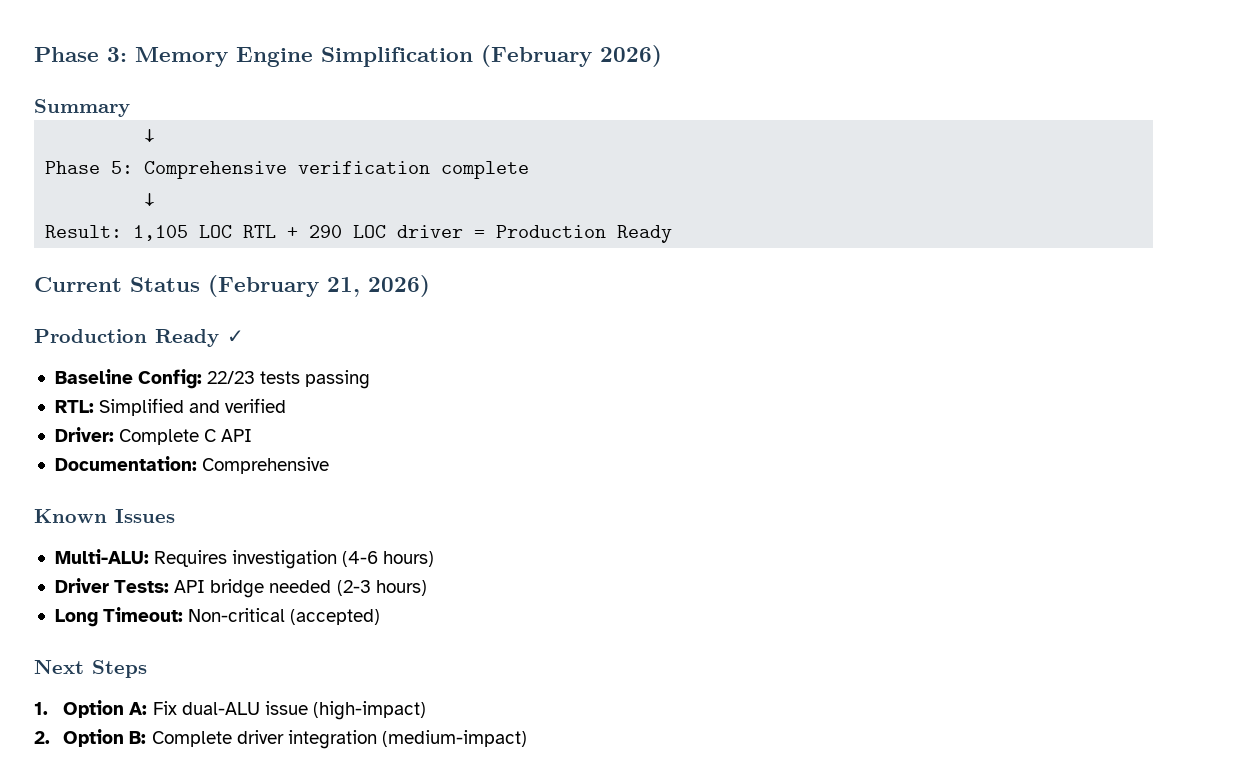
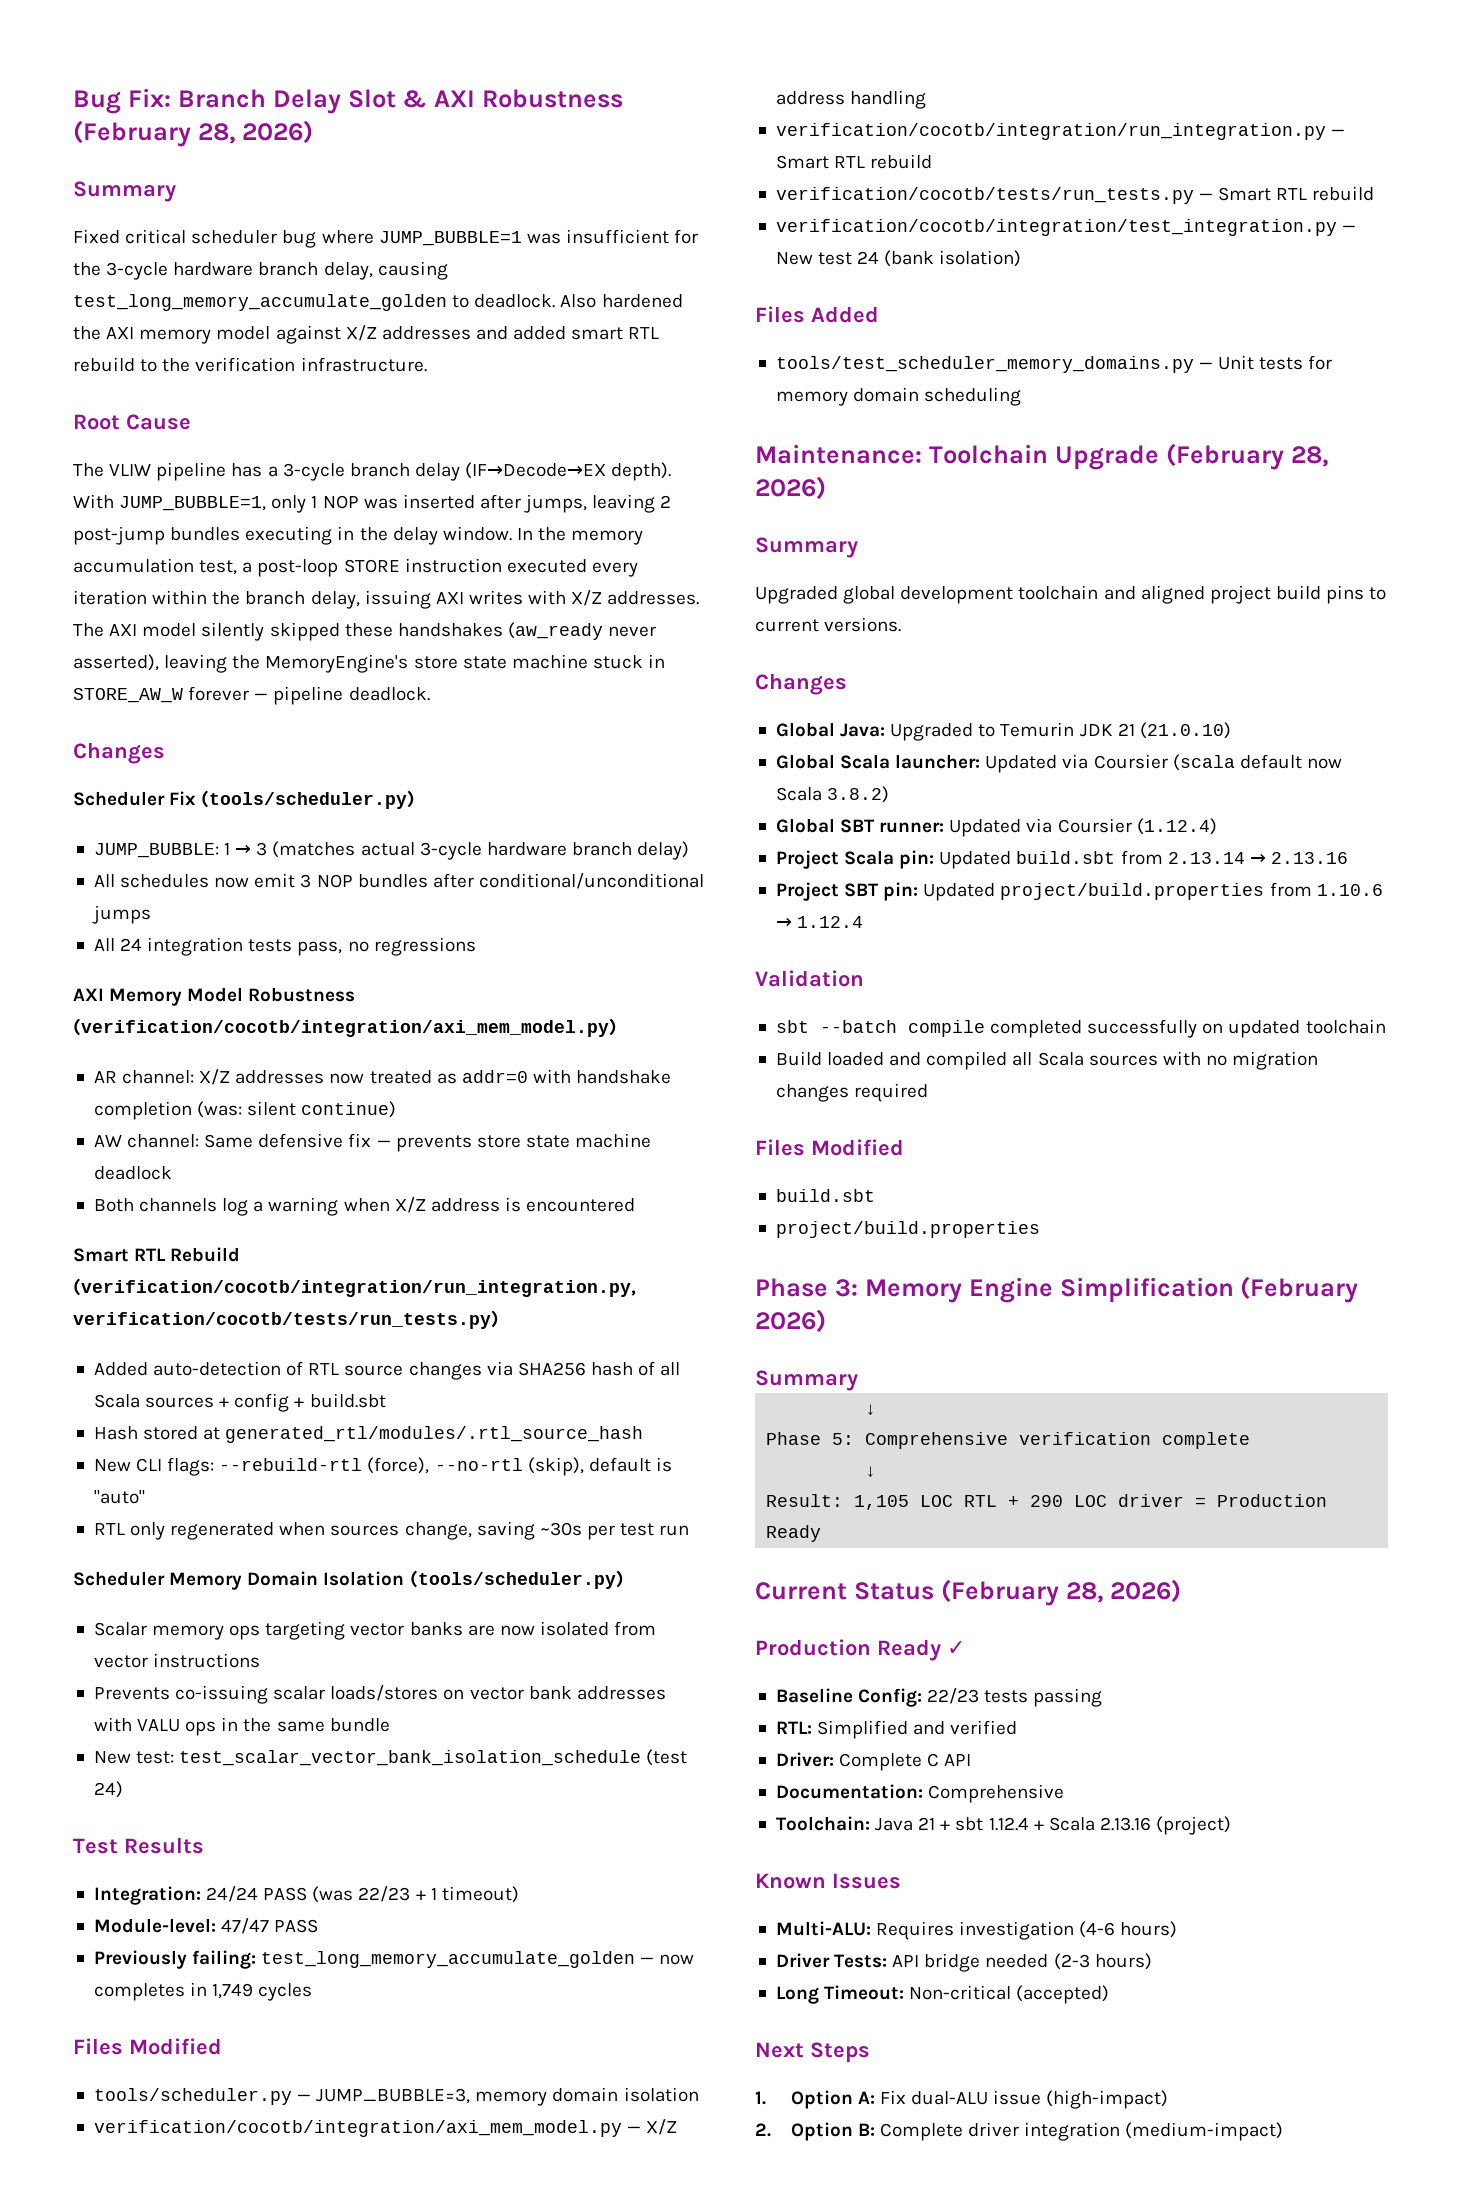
(34, 54) none -> [73,88,624,114] [73,120,313,147] [73,181,176,202] [73,229,699,248] [73,261,448,280] [73,294,683,311] [73,325,660,344] [73,357,427,372] [73,414,191,430] [73,462,672,481] [73,494,672,513] [73,526,644,545] [73,558,638,577] [73,590,700,609] [73,622,657,641] [73,654,666,673] [73,686,430,705] [73,742,165,764] [73,790,416,809] [93,841,690,860] [93,873,704,889] [91,905,151,924] [93,937,476,956] [73,987,356,1006] [73,1018,617,1037] [93,1069,672,1085] [93,1101,397,1120] [93,1133,652,1152] [93,1166,172,1180] [93,1197,636,1216] [73,1247,241,1262] [73,1278,636,1297] [73,1310,499,1329] [93,1361,681,1380] [93,1393,386,1412] [93,1426,644,1443] [93,1457,672,1476] [93,1490,145,1504] [93,1521,690,1540] [73,1570,624,1590] [93,1621,657,1640] [93,1653,261,1668] [93,1685,666,1704] [93,1717,390,1736] [93,1749,688,1766] [93,1781,123,1798] [73,1837,204,1854] [93,1886,519,1905] [93,1918,319,1934] [93,1950,695,1969] [93,1982,313,2001] [73,2038,222,2055] [93,2087,699,2106] [93,2119,678,2137] [775,90,927,109] [775,123,1346,140] [775,154,933,169] [775,186,1375,204] [775,219,1357,236] [775,250,1022,267] [755,306,879,323] [775,355,1333,373] [775,387,1022,406] [755,443,1328,470] [755,476,826,500] [755,537,858,558] [755,585,1387,604] [755,617,902,632] [755,673,847,695] [775,722,1231,741] [775,754,1342,773] [775,786,890,803] [775,818,1217,837] [775,850,1348,869] [775,882,1383,901] [775,916,864,928] [755,970,864,987] [775,1019,1386,1038] [775,1051,1319,1070] [775,1083,929,1102] [755,1139,904,1156] [775,1189,875,1202] [775,1221,1040,1238] Bug Fix: Branch Delay Slot & AXI Robustness (February 28, 2026) // Summary // Fixed critical scheduler bug where JUMP_BUBBLE=1 was insufficient for the 3-cycle hardware branch delay, causing test_long_memory_accumulate_golden to deadlock. Also hardened the AXI memory model against X/Z addresses and added smart RTL rebuild to the verification infrastructure. // Root Cause // The VLIW pipeline has a 3-cycle branch delay (IF→Decode→EX depth). With JUMP_BUBBLE=1, only 1 NOP was inserted after jumps, leaving 2 post-jump bundles executing in the delay window. In the memory accumulation test, a post-loop STORE instruction executed every iteration within the branch delay, issuing AXI writes with X/Z addresses. The AXI model silently skipped these handshakes (aw_ready never asserted), leaving the MemoryEngine's store state machine stuck in STORE_AW_W forever — pipeline deadlock. // Changes // Scheduler Fix (tools/scheduler.py) // JUMP_BUBBLE: 1 → 3 (matches actual 3-cycle hardware branch delay) // All schedules now emit 3 NOP bundles after conditional/unconditional jumps // All 24 integration tests pass, no regressions // AXI Memory Model Robustness (verification/cocotb/integration/axi_mem_model.py) // AR channel: X/Z addresses now treated as addr=0 with handshake completion (was: silent continue) // AW channel: Same defensive fix — prevents store state machine deadlock // Both channels log a warning when X/Z address is encountered // Smart RTL Rebuild (verification/cocotb/integration/run_integration.py, verification/cocotb/tests/run_tests.py) // Added auto-detection of RTL source changes via SHA256 hash of all Scala sources + config + build.sbt // Hash stored at generated_rtl/modules/.rtl_source_hash // New CLI flags: --rebuild-rtl (force), --no-rtl (skip), default is "auto" // RTL only regenerated when sources change, saving ~30s per test run // Scheduler Memory Domain Isolation (tools/scheduler.py) // Scalar memory ops targeting vector banks are now isolated from vector instructions // Prevents co-issuing scalar loads/stores on vector bank addresses with VALU ops in the same bundle // New test: test_scalar_vector_bank_isolation_schedule (test 24) // Test Results // Integration: 24/24 PASS (was 22/23 + 1 timeout) // Module-level: 47/47 PASS // Previously failing: test_long_memory_accumulate_golden — now completes in 1,749 cycles // Files Modified // tools/scheduler.py — JUMP_BUBBLE=3, memory domain isolation // verification/cocotb/integration/axi_mem_model.py — X/Z address handling // verification/cocotb/integration/run_integration.py — Smart RTL rebuild // verification/cocotb/tests/run_tests.py — Smart RTL rebuild // verification/cocotb/integration/test_integration.py — New test 24 (bank isolation) // Files Added // tools/test_scheduler_memory_domains.py — Unit tests for memory domain scheduling // Maintenance: Toolchain Upgrade (February 28, 2026) // Summary // Upgraded global development toolchain and aligned project build pins to current versions. // Changes // Global Java: Upgraded to Temurin JDK 21 (21.0.10) // Global Scala launcher: Updated via Coursier (scala default now Scala 3.8.2) // Global SBT runner: Updated via Coursier (1.12.4) // Project Scala pin: Updated build.sbt from 2.13.14 → 2.13.16 // Project SBT pin: Updated project/build.properties from 1.10.6 → 1.12.4 // Validation // sbt --batch compile completed successfully on updated toolchain // Build loaded and compiled all Scala sources with no migration changes required // Files Modified // build.sbt // project/build.properties //
[327,277,360,297] 21, -> [1065,1582,1103,1603] 28,
(330, 465) none -> [775,1816,1232,1835] // Toolchain: Java 21 + sbt 1.12.4 + Scala 2.13.16 (project)

